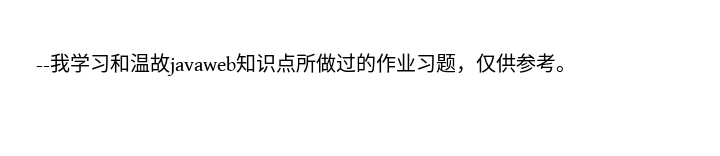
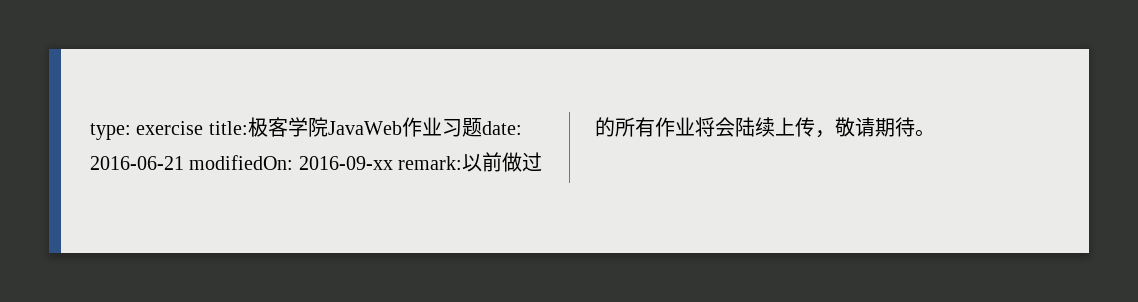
[36,53,556,76] --我学习和温故javaweb知识点所做过的作业习题，仅供参考 -> [90,117,522,140] [90,152,543,172] [595,117,915,138] type: exercise title:极客学院JavaWeb作业习题date: 2016-06-21 modifiedOn: 2016-09-xx remark:以前做过的所有作业将会陆续上传，敬请期待

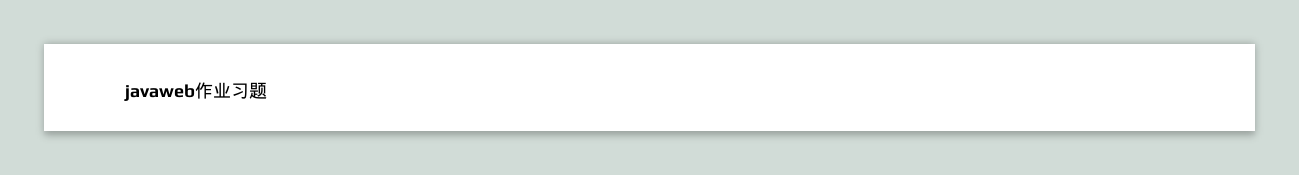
[90,117,522,140] [90,152,543,172] [595,117,935,138] type: exercise title:极客学院JavaWeb作业习题date: 2016-06-21 modifiedOn: 2016-09-xx remark:以前做过的所有作业将会陆续上传，敬请期待。 -> [124,82,267,101] javaweb作业习题

